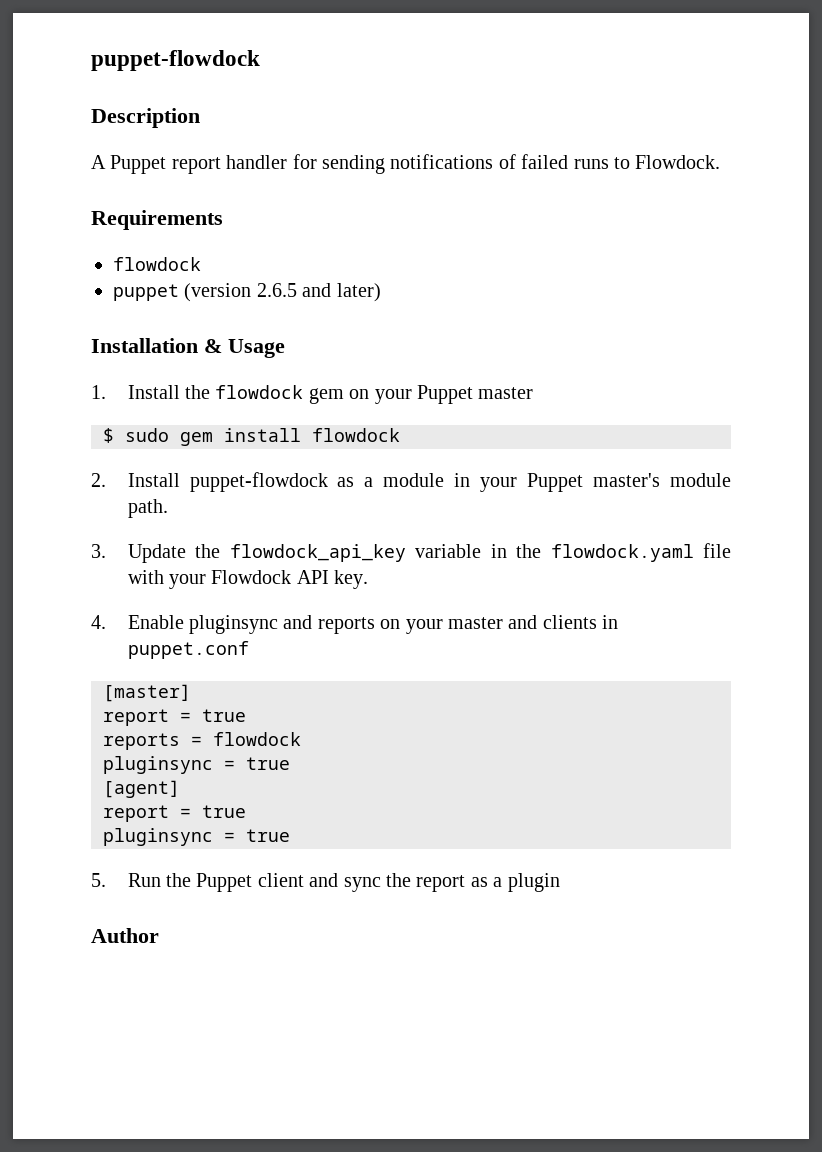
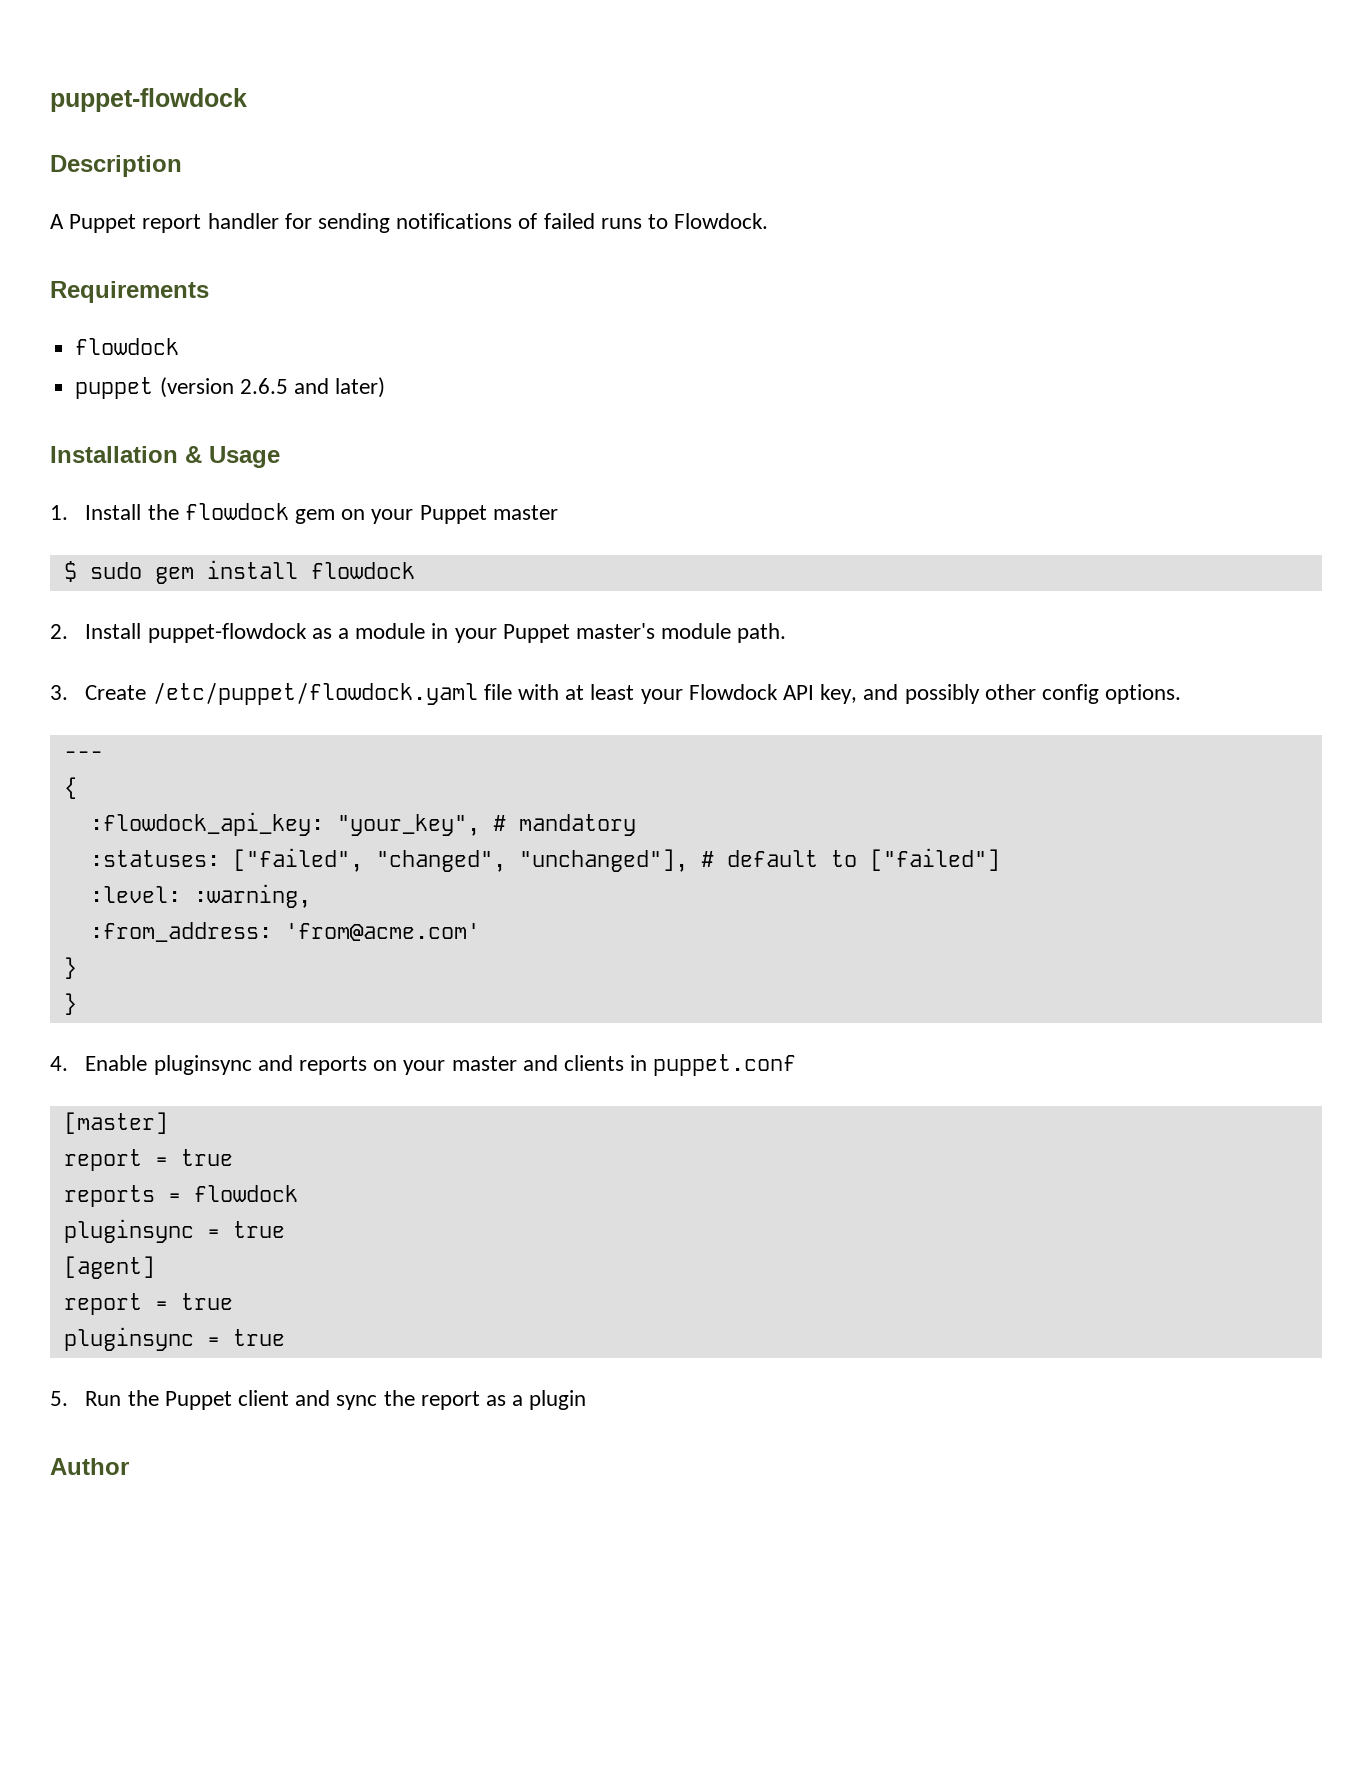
[127,543,731,563] [127,570,369,589] Update the flowdock_api_key variable in the flowdock.yaml file with your Flowdock API key. -> [85,682,1182,705] [63,751,103,759] [63,777,77,799] [89,812,636,836] [89,848,1000,872] [89,884,311,908] [89,922,480,942] [63,957,77,979] [63,993,77,1015] Create /etc/puppet/flowdock.yaml file with at least your Flowdock API key, and possibly other config options. // --- // { // :flowdock_api_key: "your_key", # mandatory // :statuses: ["failed", "changed", "unchanged"], # default to ["failed"] // :level: :warning, // :from_address: 'from@acme.com' // } // }

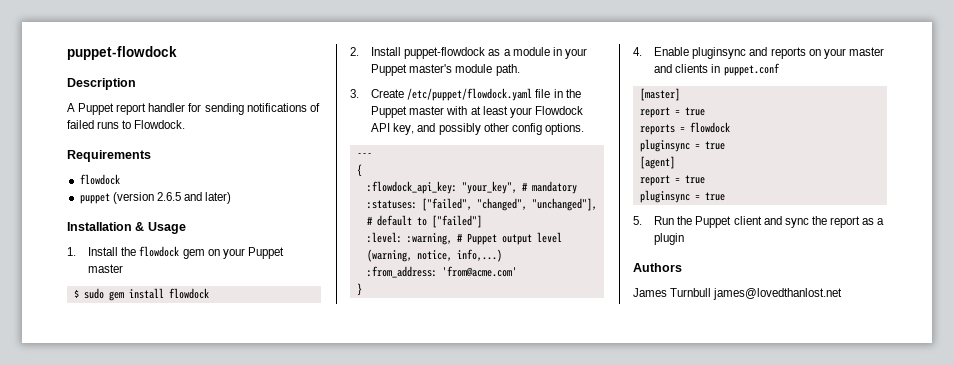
(512, 692) none -> [553,89,581,98] [371,106,445,118] in the Puppet master
(311, 896) none -> [456,232,562,245] [366,249,502,262] # Puppet output level (warning, notice, info,...)
[63,993,77,1015] // } -> (362, 289) none
[50,1458,129,1475] Author -> [633,263,682,272] [633,288,843,300] Authors // James Turnbull james@lovedthanlost.net

